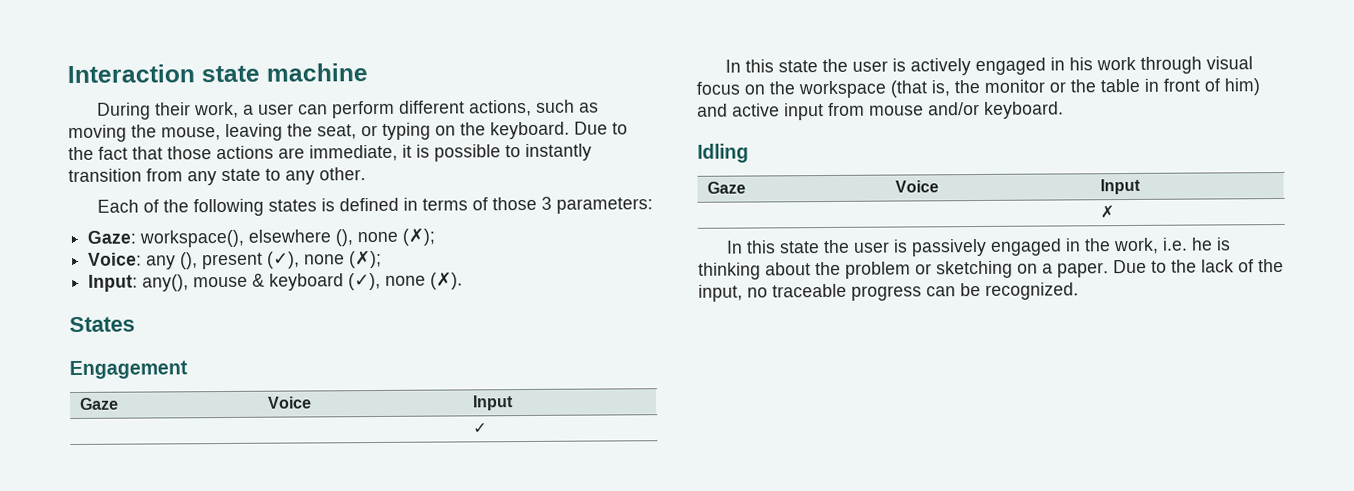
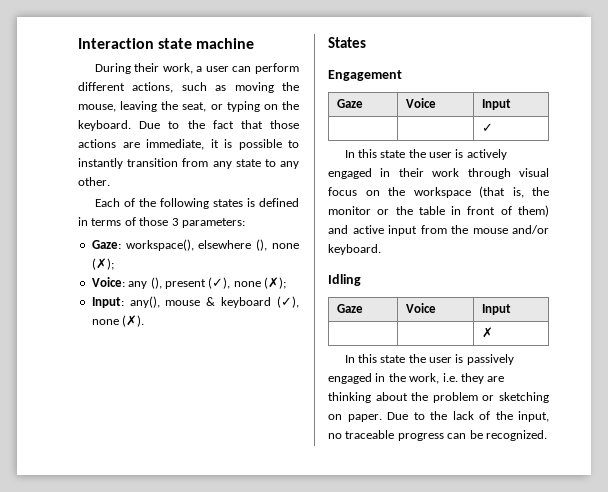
[1068,57,1093,71] his -> [398,168,424,177] their
[1224,78,1261,96] him) -> [518,205,549,217] them)
(865, 109) none -> [451,225,468,234] the
[1190,237,1231,251] he is -> [460,373,505,384] they are
[1042,263,1053,274] a -> (342, 417) none

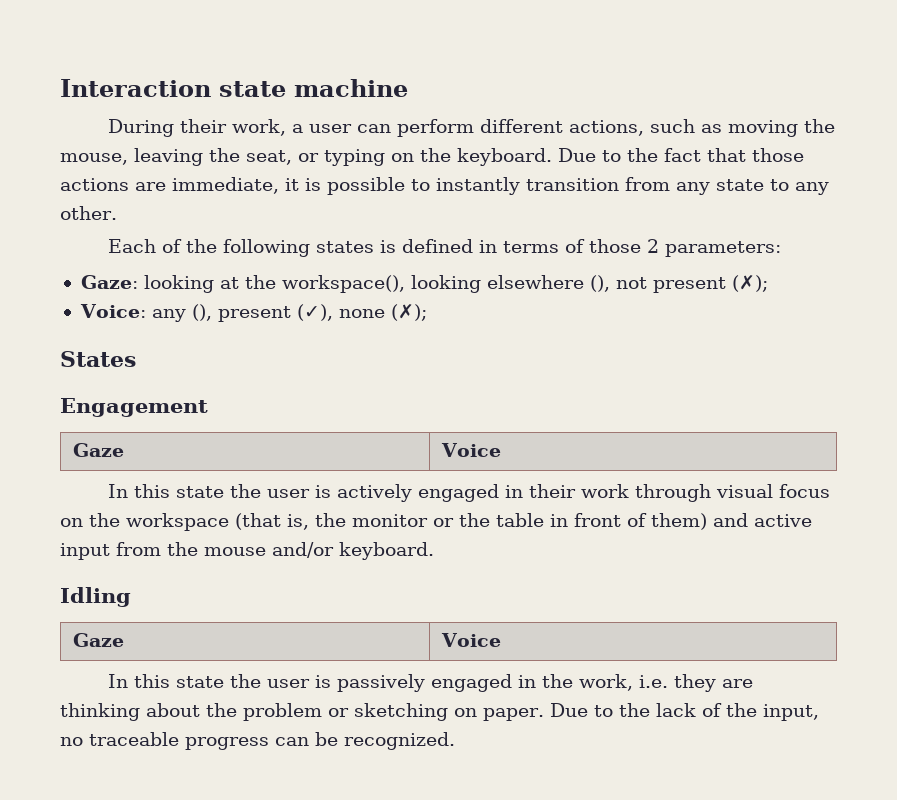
[171,218,179,226] 3 -> [646,239,659,253] 2
[125,239,299,251] workspace(), elsewhere (), none -> [143,275,726,293] looking at the workspace(), looking elsewhere (), not present
[91,296,299,308] [91,315,145,327] // Input: any(), mouse & keyboard (✓), none (✗). -> (427, 312) none
[482,99,512,110] [482,123,494,132] | Input // | | ✓ -> (501, 450) none
[482,304,512,315] [482,327,494,338] | Input // | | ✗ -> (501, 640) none

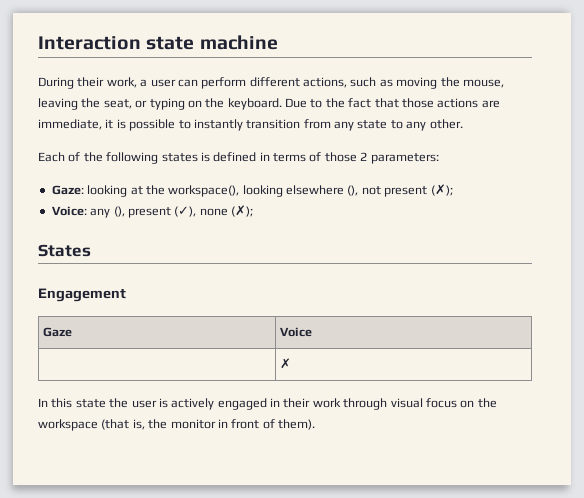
(501, 450) none -> [280,358,292,369] // | ✗
[433,513,812,530] [60,542,434,560] [60,587,131,607] [72,633,124,647] [440,633,501,647] [107,674,753,692] [60,703,819,721] [60,732,455,750] or the table in front of them) and active input from the mouse and/or keyboard. // Idling // Gaze | Voice // In this state the user is passively engaged in the work, i.e. they are thinking about the problem or sketching on paper. Due to the lack of the input, no traceable progress can be recognized. -> [217,419,315,430] in front of them).

